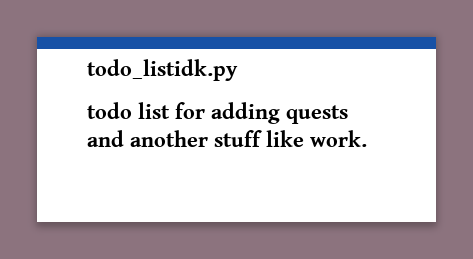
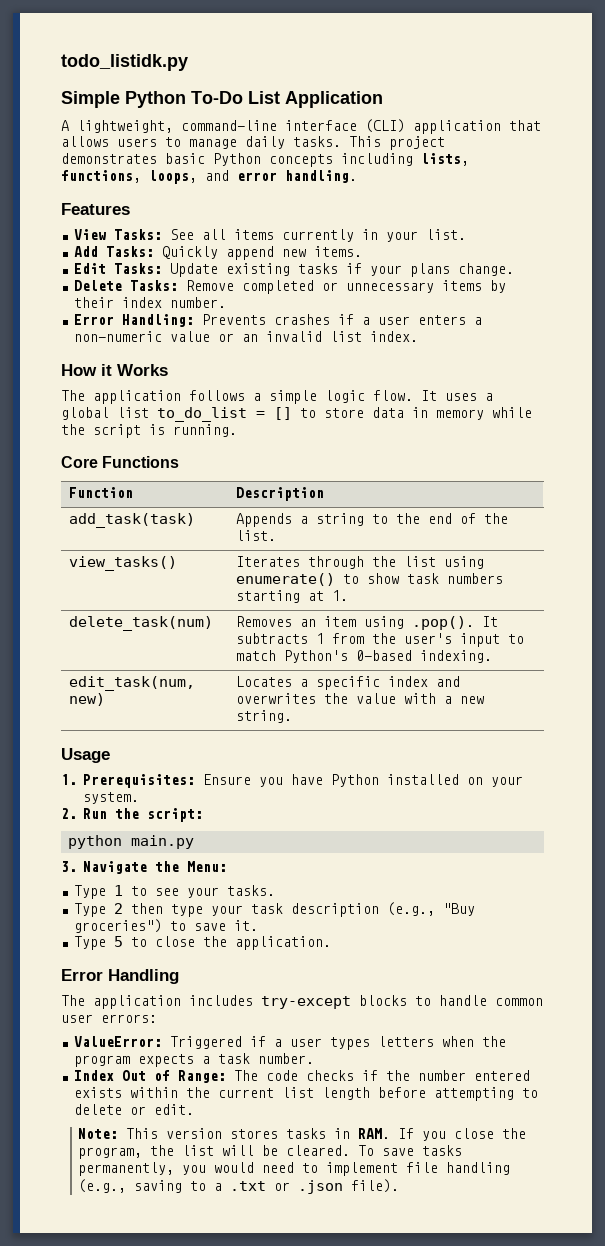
[87,102,348,124] [87,130,367,147] todo list for adding quests and another stuff like work. -> [61,91,383,108] [61,119,541,134] [61,136,445,150] [61,153,469,167] [61,170,357,184] [61,203,130,215] [73,229,466,242] [73,246,362,260] [73,263,514,277] [73,280,506,294] [73,297,226,308] [73,314,482,327] [73,331,418,342] [61,364,168,376] [61,390,493,404] [61,407,532,422] [61,424,237,438] [61,456,180,468] [69,487,134,498] [236,487,325,501] [69,513,196,528] [236,513,509,527] [236,530,277,541] [69,556,178,571] [236,556,485,569] [236,573,504,586] [236,590,349,603] [69,616,214,631] [236,616,499,630] [236,633,525,647] [236,650,493,663] [69,676,196,691] [69,693,106,706] [236,676,461,690] [236,693,485,704] [236,710,293,723] [61,748,110,763] [61,774,523,788] [82,792,139,804] [61,808,203,822] [67,835,194,849] [61,861,227,874] [73,885,275,899] [73,902,475,917] [73,919,258,933] [73,936,331,950] [61,969,179,984] [61,995,543,1009] [61,1014,157,1023] [73,1036,506,1050] [73,1053,314,1067] [73,1070,530,1083] [73,1087,538,1101] [73,1104,194,1115] [78,1128,527,1141] [78,1145,463,1159] [78,1162,511,1176] [78,1179,400,1194] Simple Python To-Do List Application // A lightweight, command-line interface (CLI) application that allows users to manage daily tasks. This project demonstrates basic Python concepts including lists, functions, loops, and error handling. // Features // View Tasks: See all items currently in your list. // Add Tasks: Quickly append new items. // Edit Tasks: Update existing tasks if your plans change. // Delete Tasks: Remove completed or unnecessary items by their index number. // Error Handling: Prevents crashes if a user enters a non-numeric value or an invalid list index. // How it Works // The application follows a simple logic flow. It uses a global list to_do_list = [] to store data in memory while the script is running. // Core Functions // Function | Description // add_task(task) | Appends a string to the end of the list. // view_tasks() | Iterates through the list using enumerate() to show task numbers starting at 1. // delete_task(num) | Removes an item using .pop(). It subtracts 1 from the user's input to match Python's 0-based indexing. // edit_task(num, new) | Locates a specific index and overwrites the value with a new string. // Usage // 1. Prerequisites: Ensure you have Python installed on your system. // 2. Run the script: // python main.py // 3. Navigate the Menu: // Type 1 to see your tasks. // Type 2 then type your task description (e.g., "Buy groceries") to save it. // Type 5 to close the application. // Error Handling // The application includes try-except blocks to handle common user errors: // ValueError: Triggered if a user types letters when the program expects a task number. // Index Out of Range: The code checks if the number entered exists within the current list length before attempting to delete or edit. // Note: This version stores tasks in RAM. If you close the program, the list will be cleared. To save tasks permanently, you would need to implement file handling (e.g., saving to a .txt or .json file).

